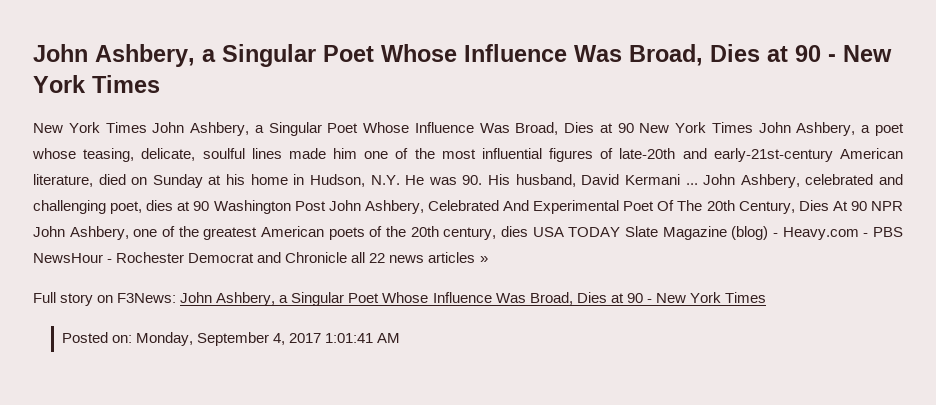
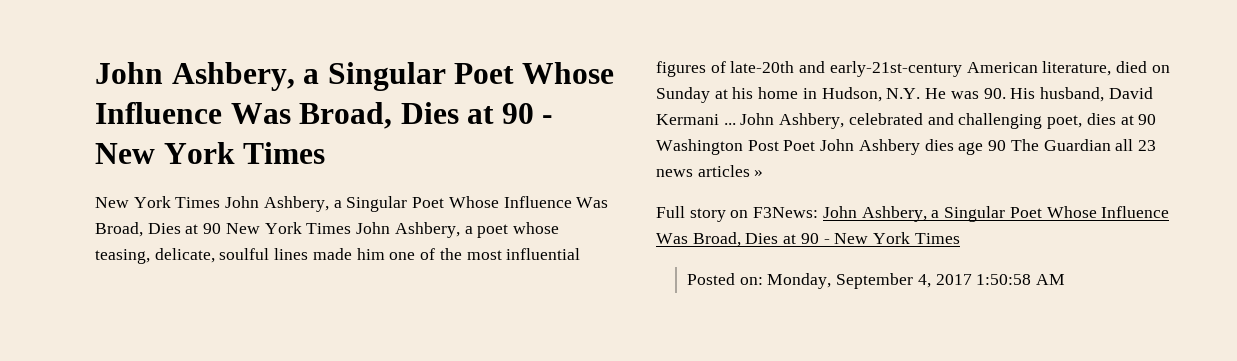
[328,200,904,214] [33,226,903,240] [33,252,386,263] John Ashbery, Celebrated And Experimental Poet Of The 20th Century, Dies At 90 NPR John Ashbery, one of the greatest American poets of the 20th century, dies USA TODAY Slate Magazine (blog) - Heavy.com - PBS NewsHour - Rochester Democrat and Chronicle all 22 -> [783,139,1156,155] Poet John Ashbery dies age 90 The Guardian all 23
[325,333,374,343] 1:01:41 -> [976,274,1032,285] 1:50:58

